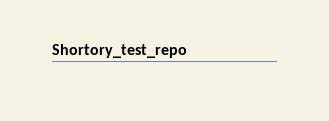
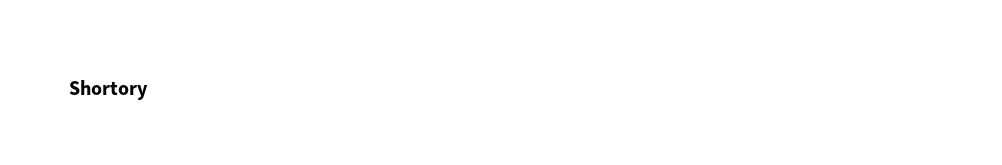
[52,44,187,58] Shortory_test_repo -> [69,80,148,100] Shortory

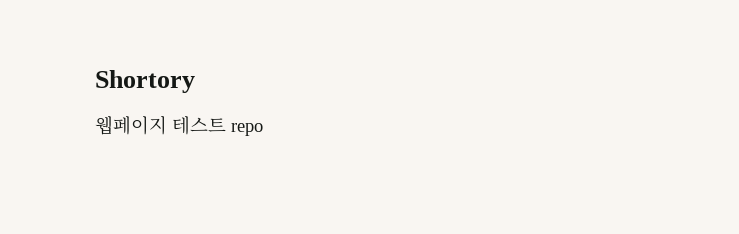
(148, 90) none -> [95,115,263,136] // 웹페이지 테스트 repo

